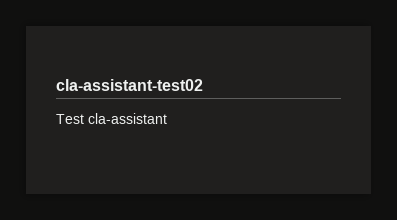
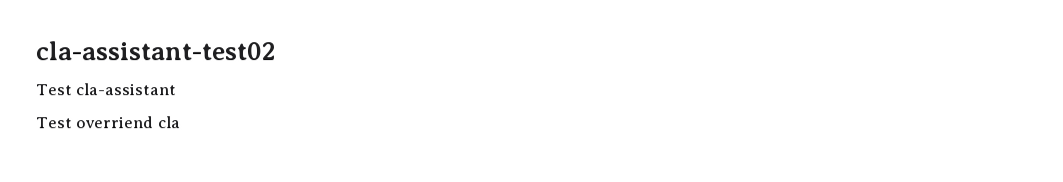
(167, 118) none -> [36,116,181,129] // Test overriend cla

